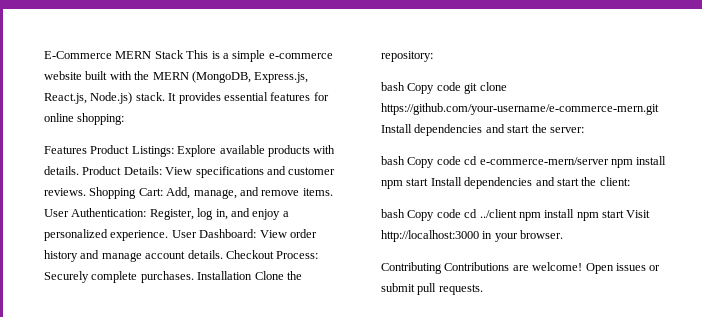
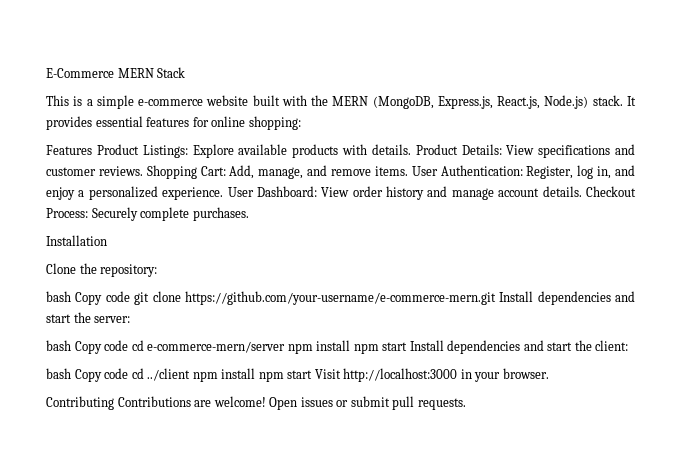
(184, 54) none -> (186, 72) //
(194, 277) none -> (249, 214) //
(253, 275) none -> (107, 240) //

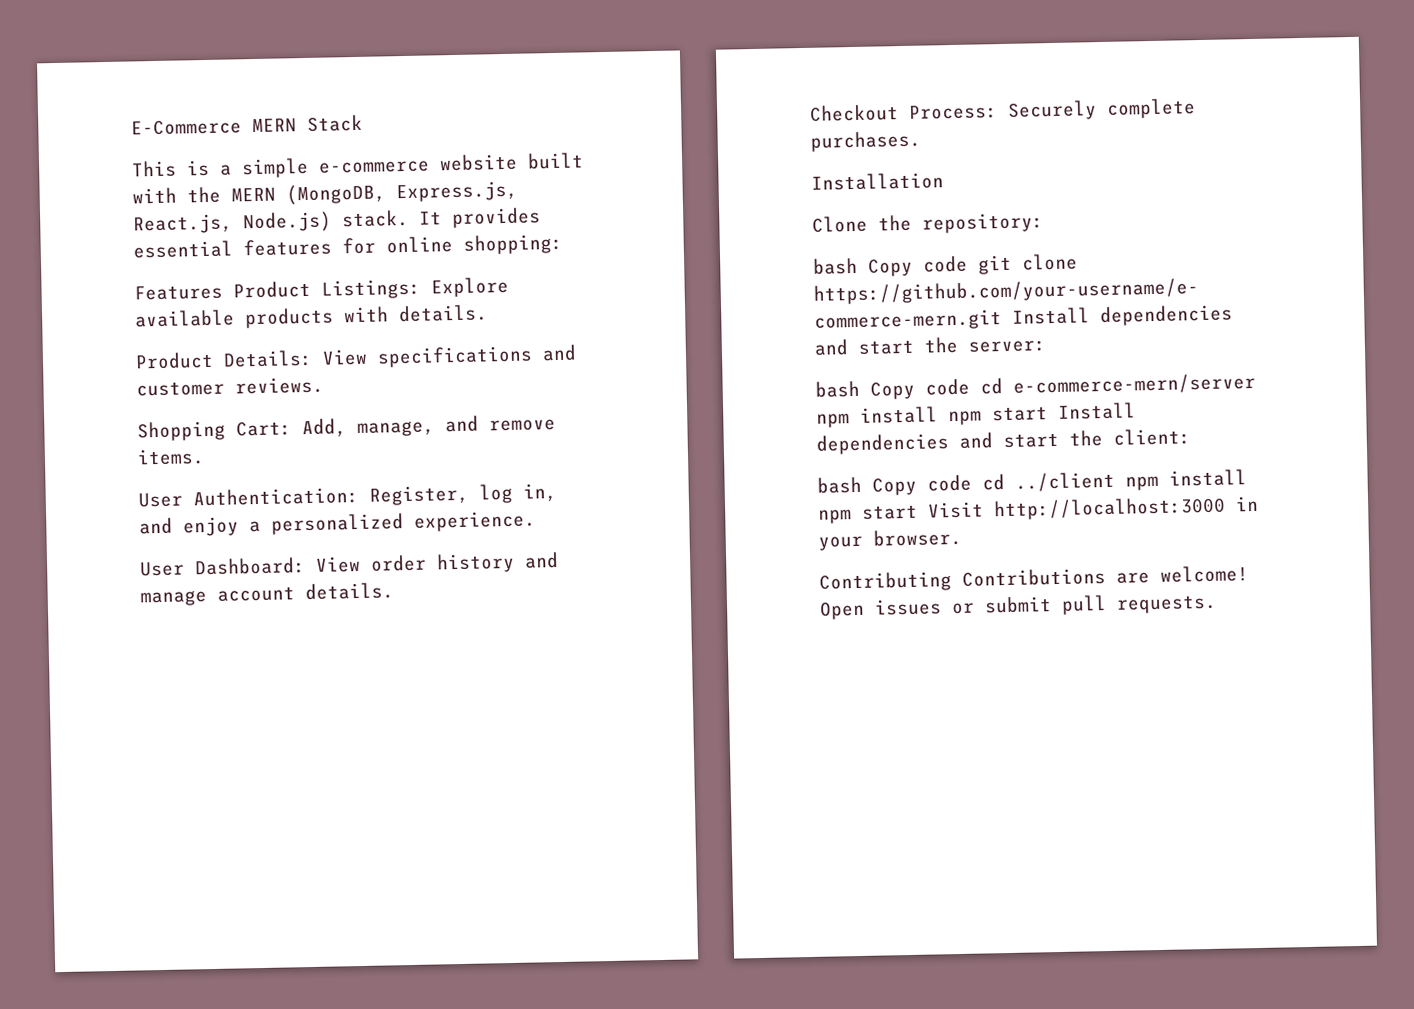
(411, 149) none -> (488, 313) //
(143, 171) none -> (324, 385) //
(408, 171) none -> (205, 457) //
(224, 193) none -> (536, 521) //
(582, 191) none -> (394, 591) //

